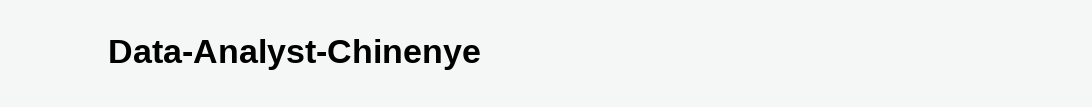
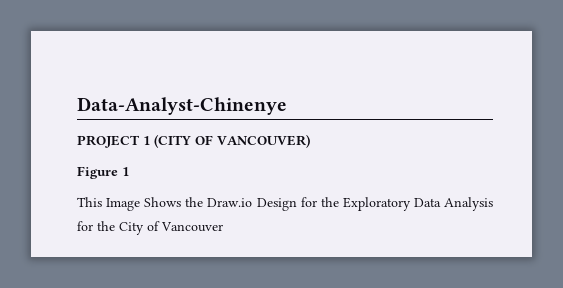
(481, 54) none -> [77,134,310,148] [77,166,129,179] [77,197,494,211] [77,221,223,235] // PROJECT 1 (CITY OF VANCOUVER) // Figure 1 // This Image Shows the Draw.io Design for the Exploratory Data Analysis for the City of Vancouver

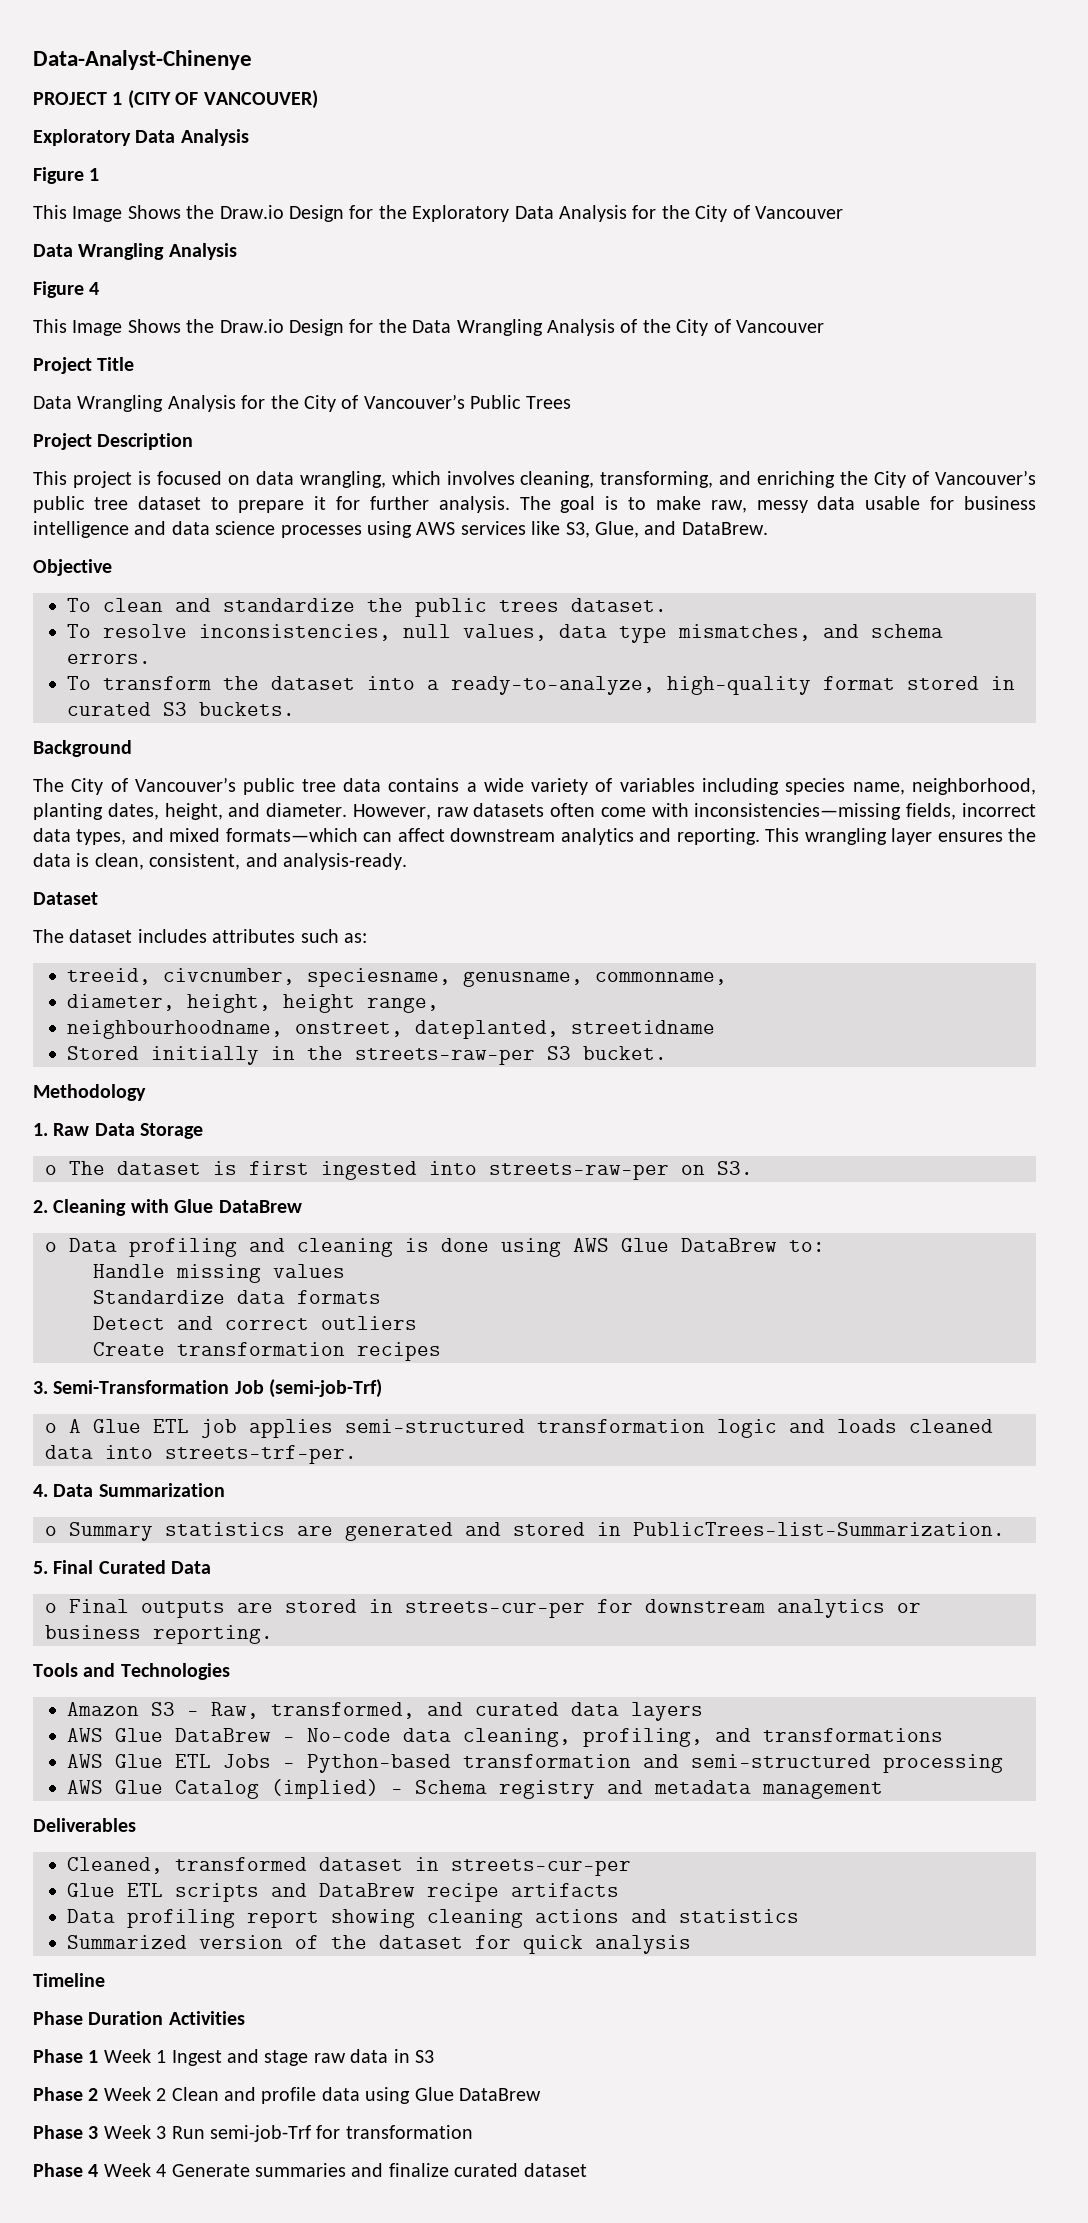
(310, 141) none -> [33,129,249,146] // Exploratory Data Analysis
(223, 227) none -> [33,243,237,260] [33,281,100,298] [33,319,824,336] [33,357,135,374] [33,394,571,412] [33,433,194,450] [33,470,1036,488] [33,496,1037,513] [33,521,768,538] [33,559,112,576] [67,598,667,617] [67,624,943,643] [67,654,151,664] [67,676,1015,695] [67,702,295,716] [33,740,132,757] [33,777,1036,795] [33,803,1036,820] [33,828,1037,845] [33,853,407,870] [33,892,98,905] [33,929,367,943] [67,968,727,987] [67,994,439,1013] [67,1020,715,1039] [67,1046,667,1065] [33,1084,146,1101] [33,1123,204,1139] [45,1161,753,1180] [33,1199,302,1216] [45,1238,825,1257] [93,1264,345,1283] [93,1290,381,1304] [93,1316,417,1330] [93,1342,441,1361] [33,1379,383,1398] [45,1419,993,1438] [45,1445,357,1464] [33,1483,225,1497] [45,1522,1005,1541] [33,1560,212,1574] [45,1599,921,1618] [45,1625,273,1644] [33,1663,230,1680] [67,1702,703,1721] [67,1728,943,1747] [67,1754,1003,1773] [67,1779,883,1799] [33,1818,136,1832] [67,1857,631,1876] [67,1883,619,1902] [67,1909,799,1928] [67,1935,691,1954] [33,1973,105,1987] [33,2011,245,2025] [33,2049,434,2066] [33,2087,541,2104] [33,2125,473,2142] [33,2163,587,2177] // Data Wrangling Analysis // Figure 4 // This Image Shows the Draw.io Design for the Data Wrangling Analysis of the City of Vancouver // Project Title // Data Wrangling Analysis for the City of Vancouver’s Public Trees // Project Description // This project is focused on data wrangling, which involves cleaning, transforming, and enriching the City of Vancouver’s public tree dataset to prepare it for further analysis. The goal is to make raw, messy data usable for business intelligence and data science processes using AWS services like S3, Glue, and DataBrew. // Objective // To clean and standardize the public trees dataset. // To resolve inconsistencies, null values, data type mismatches, and schema errors. // To transform the dataset into a ready-to-analyze, high-quality format stored in curated S3 buckets. // Background // The City of Vancouver’s public tree data contains a wide variety of variables including species name, neighborhood, planting dates, height, and diameter. However, raw datasets often come with inconsistencies—missing fields, incorrect data types, and mixed formats—which can affect downstream analytics and reporting. This wrangling layer ensures the data is clean, consistent, and analysis-ready. // Dataset // The dataset includes attributes such as: // treeid, civcnumber, speciesname, genusname, commonname, // diameter, height, height range, // neighbourhoodname, onstreet, dateplanted, streetidname // Stored initially in the streets-raw-per S3 bucket. // Methodology // 1. Raw Data Storage // o The dataset is first ingested into streets-raw-per on S3. // 2. Cleaning with Glue DataBrew // o Data profiling and cleaning is done using AWS Glue DataBrew to: // Handle missing values // Standardize data formats // Detect and correct outliers // Create transformation recipes // 3. Semi-Transformation Job (semi-job-Trf) // o A Glue ETL job applies semi-structured transformation logic and loads cleaned data into streets-trf-per. // 4. Data Summarization // o Summary statistics are generated and stored in PublicTrees-list-Summarization. // 5. Final Curated Data // o Final outputs are stored in streets-cur-per for downstream analytics or business reporting. // Tools and Technologies // Amazon S3 – Raw, transformed, and curated data layers // AWS Glue DataBrew – No-code data cleaning, profiling, and transformations // AWS Glue ETL Jobs – Python-based transformation and semi-structured processing // AWS Glue Catalog (implied) – Schema registry and metadata management // Deliverables // Cleaned, transformed dataset in streets-cur-per // Glue ETL scripts and DataBrew recipe artifacts // Data profiling report showing cleaning actions and statistics // Summarized version of the dataset for quick analysis // Timeline // Phase Duration Activities // Phase 1 Week 1 Ingest and stage raw data in S3 // Phase 2 Week 2 Clean and profile data using Glue DataBrew // Phase 3 Week 3 Run semi-job-Trf for transformation // Phase 4 Week 4 Generate summaries and finalize curated dataset

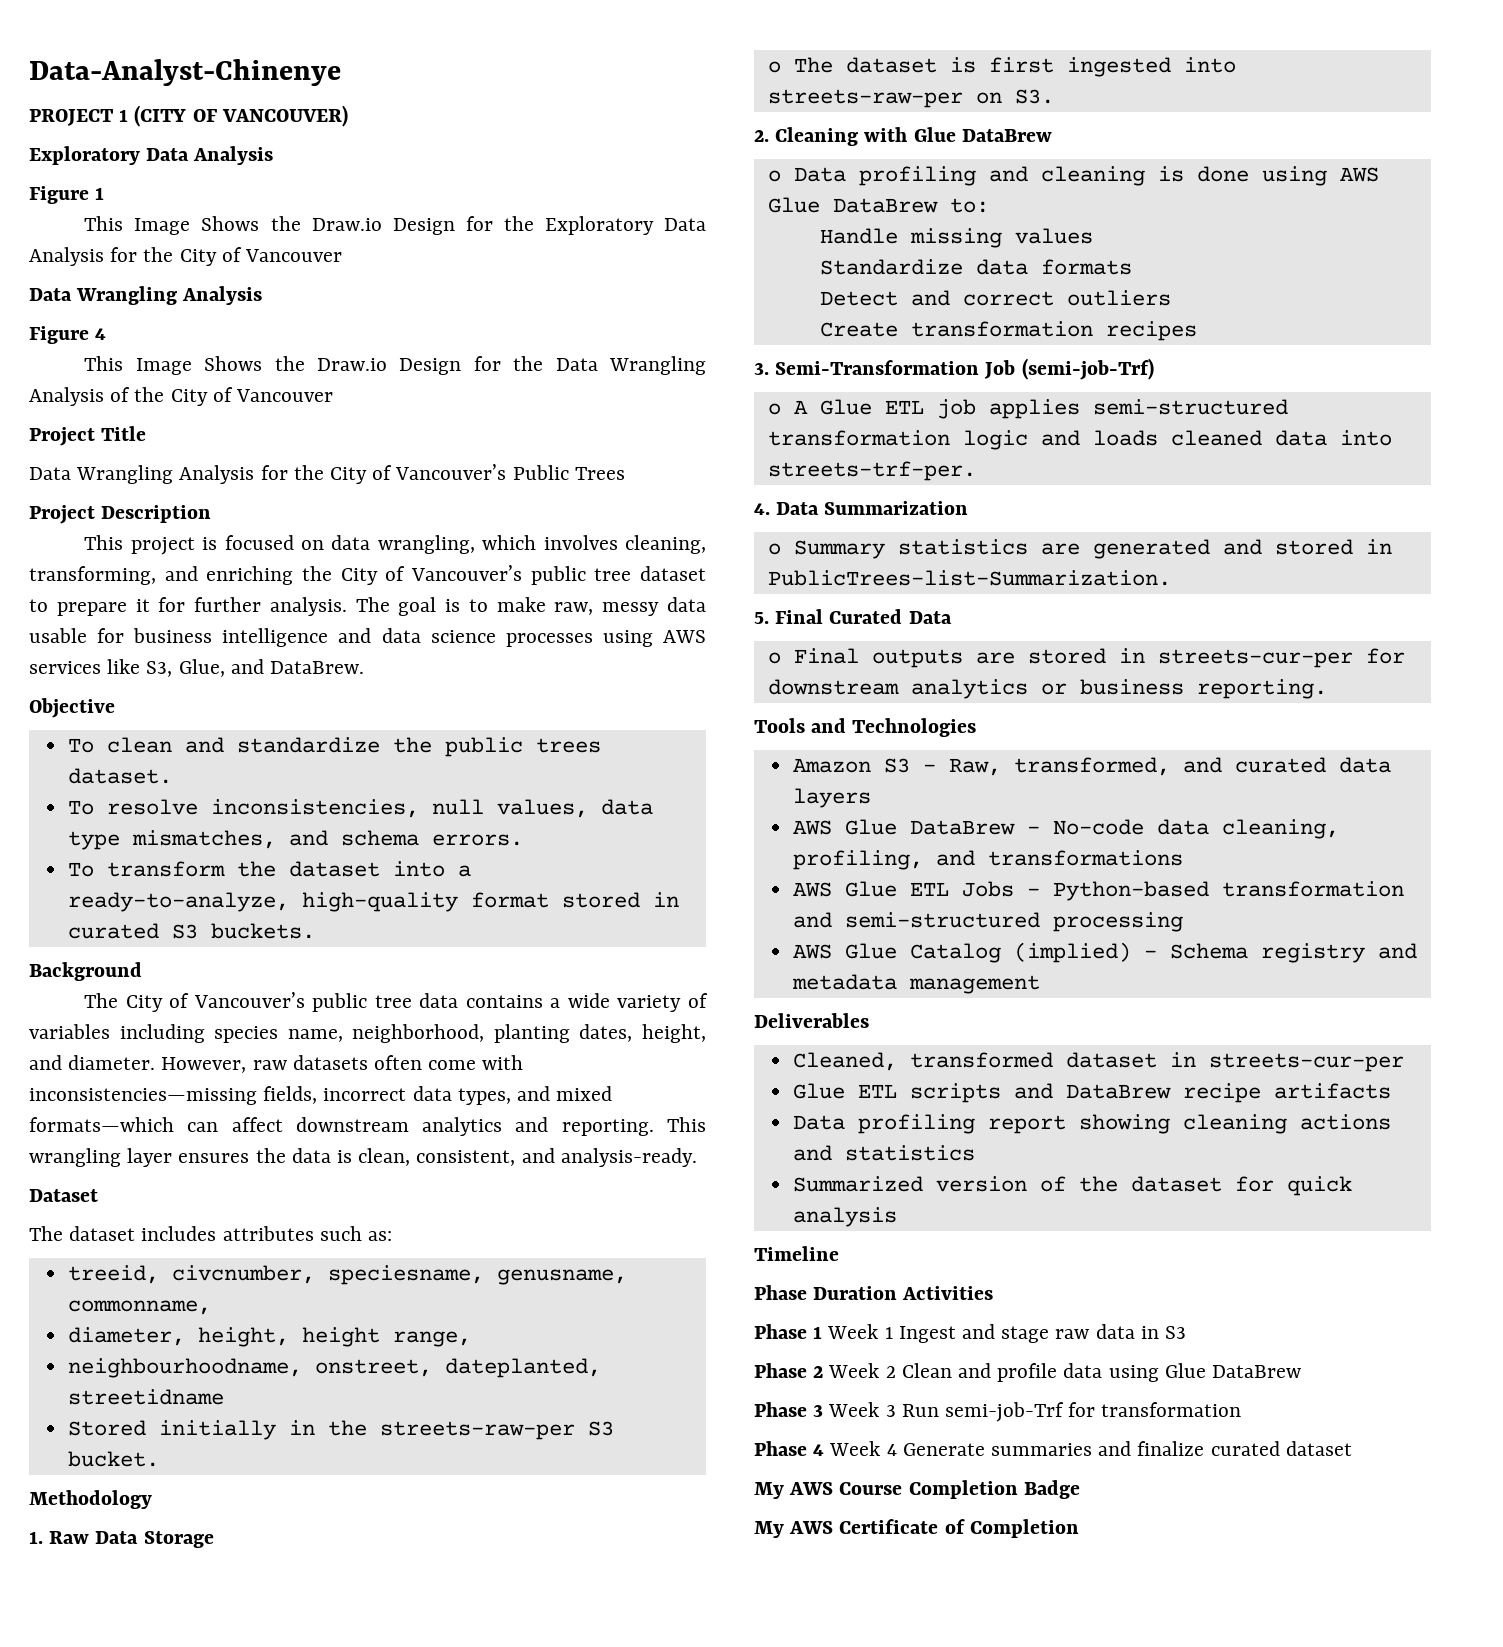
(587, 2170) none -> [754,1480,1080,1499] [754,1519,1079,1538] // My AWS Course Completion Badge // My AWS Certificate of Completion

